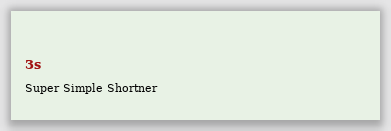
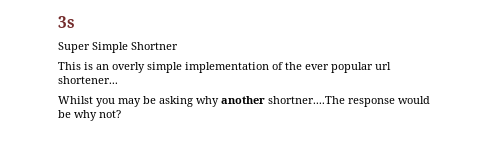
(158, 87) none -> [58,62,391,73] [58,76,118,84] [58,96,430,107] [58,110,121,121] // This is an overly simple implementation of the ever popular url shortener... // Whilst you may be asking why another shortner....The response would be why not?

